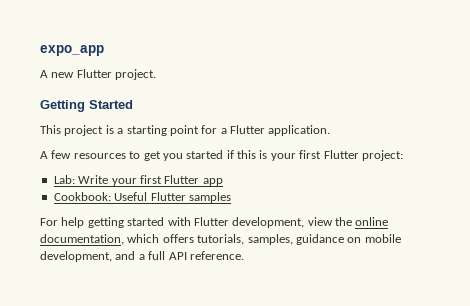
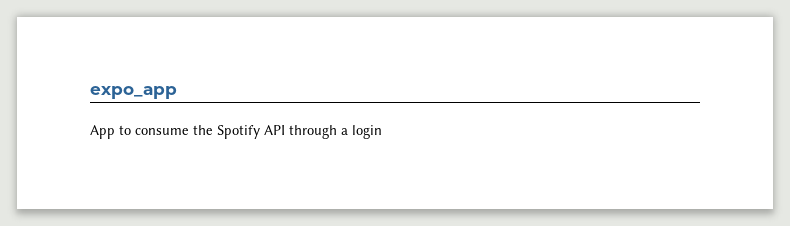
[40,69,157,80] [40,100,133,112] [40,125,331,136] [40,150,403,161] [53,175,223,186] [53,192,231,203] [40,217,389,228] [40,234,401,245] [40,251,244,262] A new Flutter project. // Getting Started // This project is a starting point for a Flutter application. // A few resources to get you started if this is your first Flutter project: // Lab: Write your first Flutter app // Cookbook: Useful Flutter samples // For help getting started with Flutter development, view the online documentation, which offers tutorials, samples, guidance on mobile development, and a full API reference. -> [90,125,382,139] App to consume the Spotify API through a login

